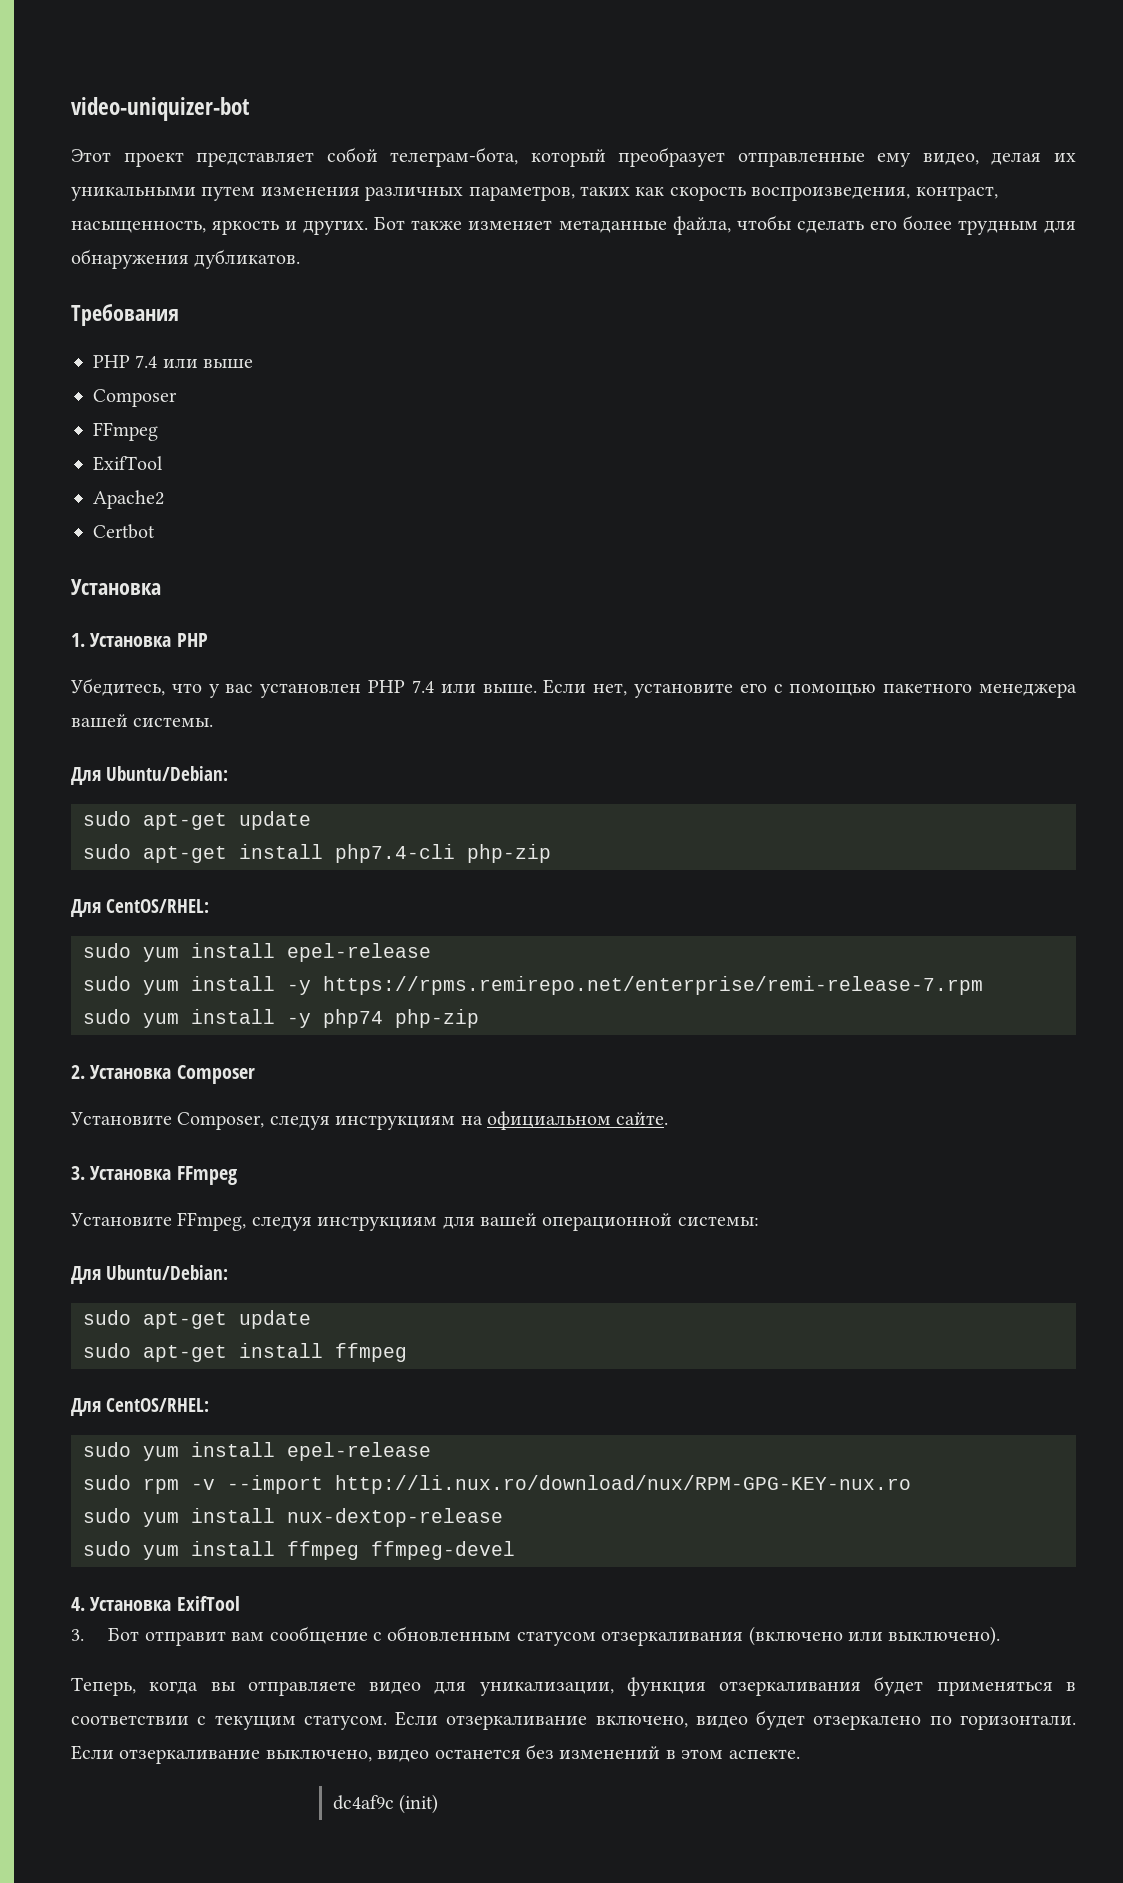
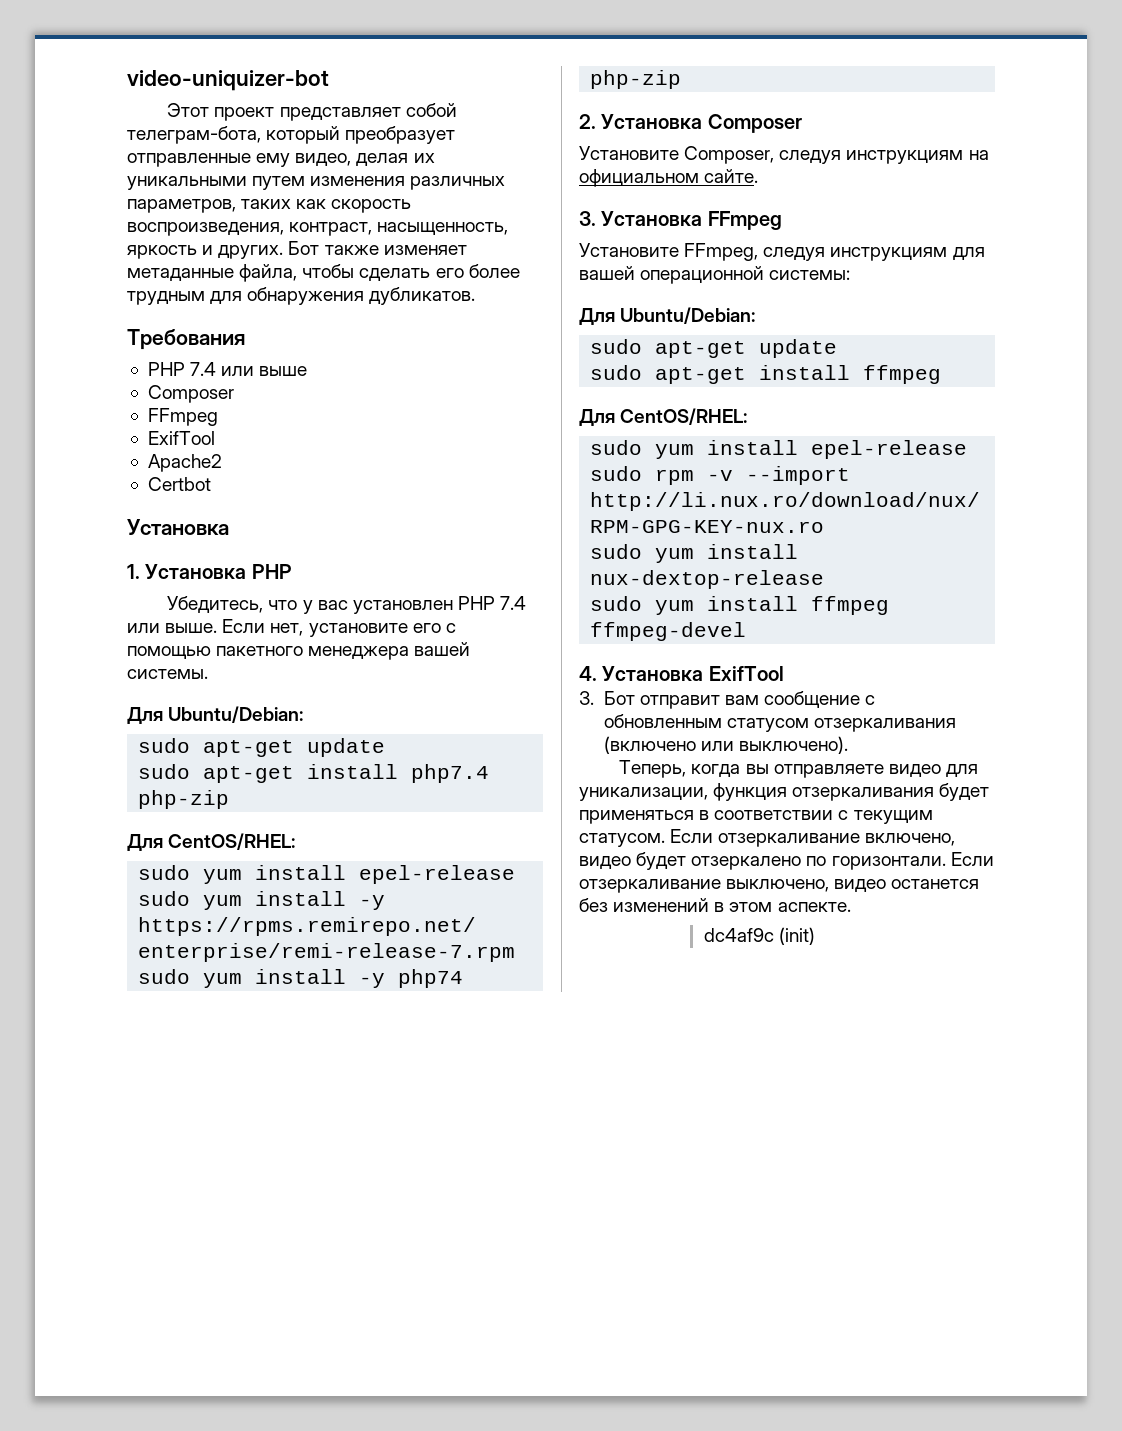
[335,844,455,863] php7.4-cli -> [411,764,490,783] php7.4

